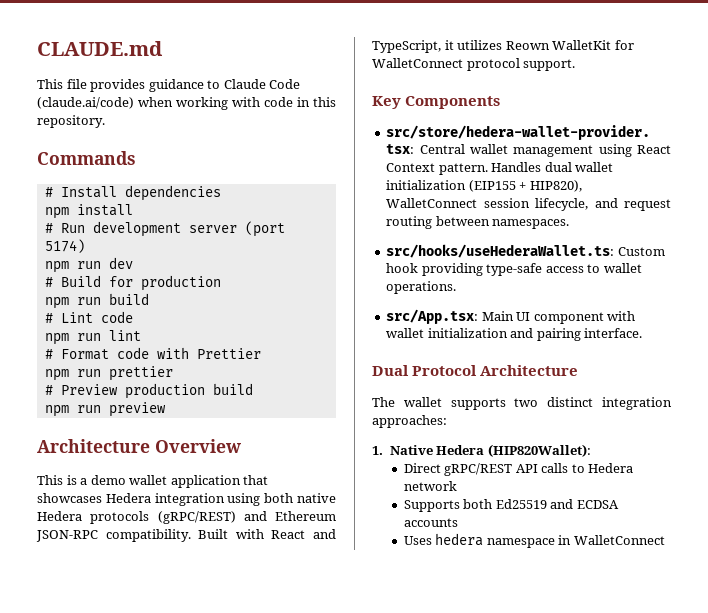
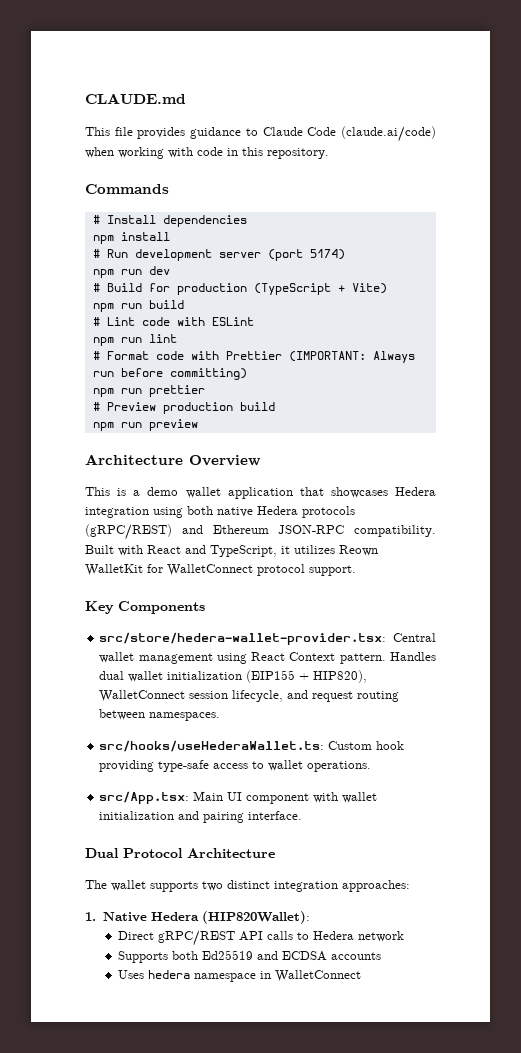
(221, 283) none -> [253,283,387,295] (TypeScript + Vite)
(133, 317) none -> [176,317,254,326] with ESLint
(261, 353) none -> [288,351,415,363] [92,368,247,380] (IMPORTANT: Always run before committing)

